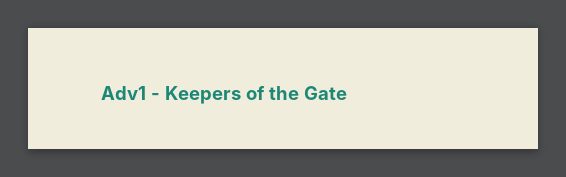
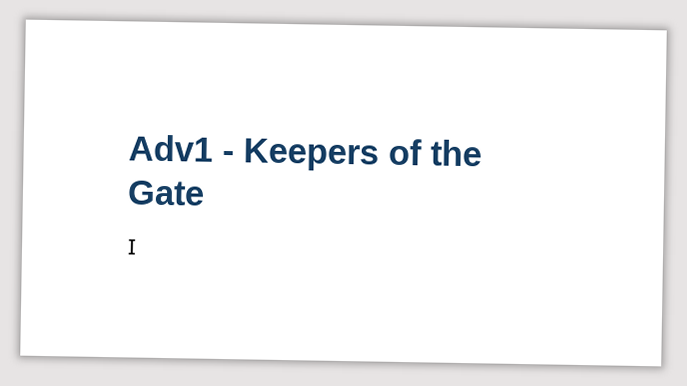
(347, 93) none -> [126,238,138,255] // I

